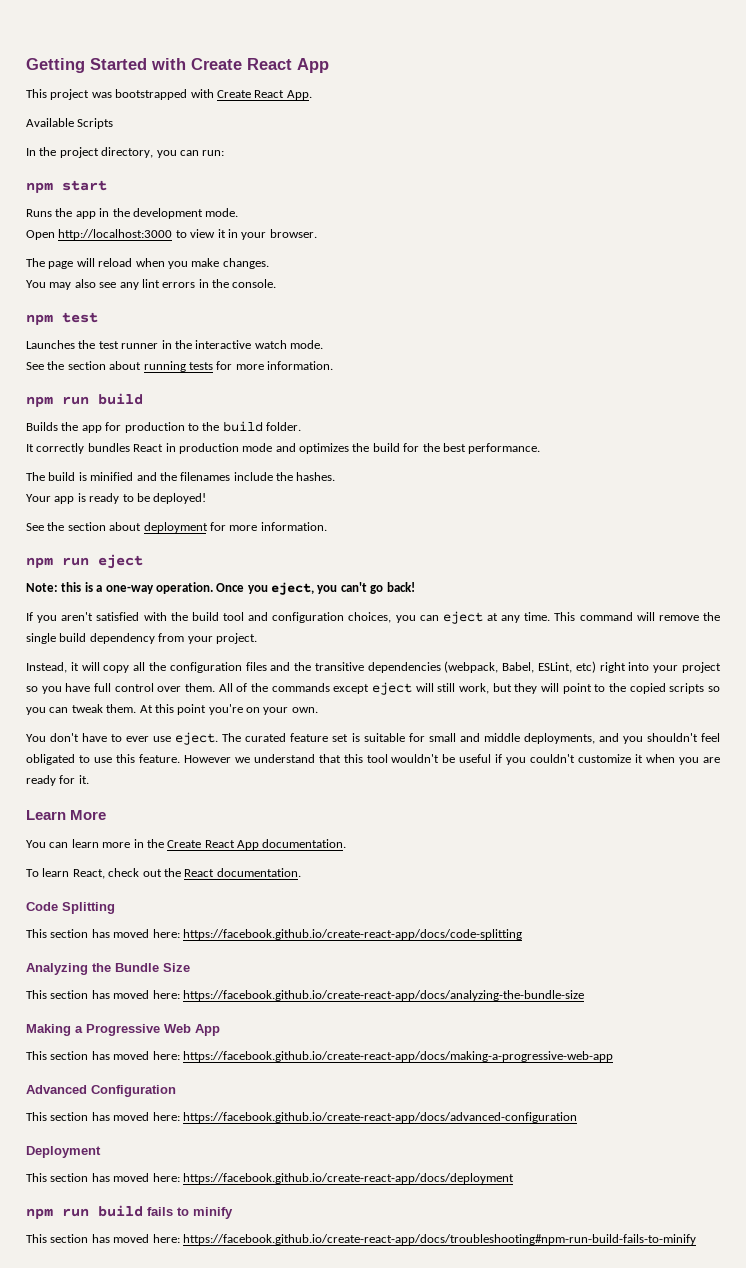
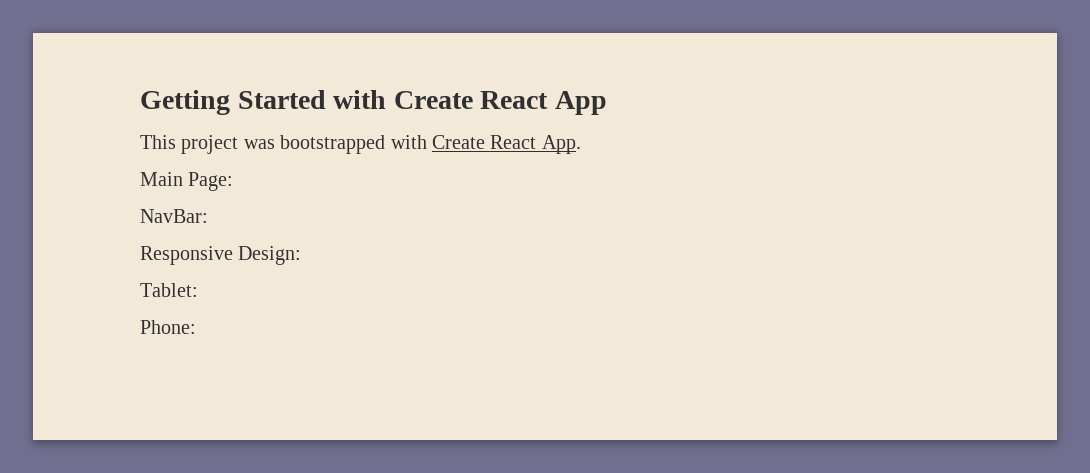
[26,118,114,129] [26,147,225,158] [26,180,107,193] [26,208,239,219] [26,229,317,240] [26,258,269,269] [26,279,277,290] [26,312,98,325] [26,340,323,349] [26,361,333,372] [26,393,143,407] [26,421,301,433] [26,443,541,454] [26,472,336,481] [26,493,207,504] [26,522,327,533] [26,554,143,569] [26,582,415,595] [26,611,720,624] [26,633,257,644] [26,661,721,673] [26,682,720,695] [26,704,318,715] [26,732,720,745] [26,754,721,765] [26,775,89,786] [26,810,107,820] [26,839,347,850] [26,868,301,879] [26,902,115,914] [26,929,522,940] [26,963,190,975] [26,990,584,1001] [26,1024,220,1036] [26,1051,613,1062] [26,1085,176,1097] [26,1112,577,1123] [26,1146,101,1158] [26,1173,514,1184] [26,1205,233,1219] [26,1234,696,1245] Available Scripts // In the project directory, you can run: // npm start // Runs the app in the development mode. // Open http://localhost:3000 to view it in your browser. // The page will reload when you make changes. // You may also see any lint errors in the console. // npm test // Launches the test runner in the interactive watch mode. // See the section about running tests for more information. // npm run build // Builds the app for production to the build folder. // It correctly bundles React in production mode and optimizes the build for the best performance. // The build is minified and the filenames include the hashes. // Your app is ready to be deployed! // See the section about deployment for more information. // npm run eject // Note: this is a one-way operation. Once you eject, you can't go back! // If you aren't satisfied with the build tool and configuration choices, you can eject at any time. This command will remove the single build dependency from your project. // Instead, it will copy all the configuration files and the transitive dependencies (webpack, Babel, ESLint, etc) right into your project so you have full control over them. All of the commands except eject will still work, but they will point to the copied scripts so you can tweak them. At this point you're on your own. // You don't have to ever use eject. The curated feature set is suitable for small and middle deployments, and you shouldn't feel obligated to use this feature. However we understand that this tool wouldn't be useful if you couldn't customize it when you are ready for it. // Learn More // You can learn more in the Create React App documentation. // To learn React, check out the React documentation. // Code Splitting // This section has moved here: https://facebook.github.io/create-react-app/docs/code-splitting // Analyzing the Bundle Size // This section has moved here: https://facebook.github.io/create-react-app/docs/analyzing-the-bundle-size // Making a Progressive Web App // This section has moved here: https://facebook.github.io/create-react-app/docs/making-a-progressive-web-app // Advanced Configuration // This section has moved here: https://facebook.github.io/create-react-app/docs/advanced-configuration // Deployment // This section has moved here: https://facebook.github.io/create-react-app/docs/deployment // npm run build fails to minify // This section has moved here: https://facebook.github.io/create-react-app/docs/troubleshooting#npm-run-build-fails-to-minify -> [140,172,234,191] [140,209,208,223] [140,246,302,265] [140,283,198,297] [140,320,196,334] Main Page: // NavBar: // Responsive Design: // Tablet: // Phone:

